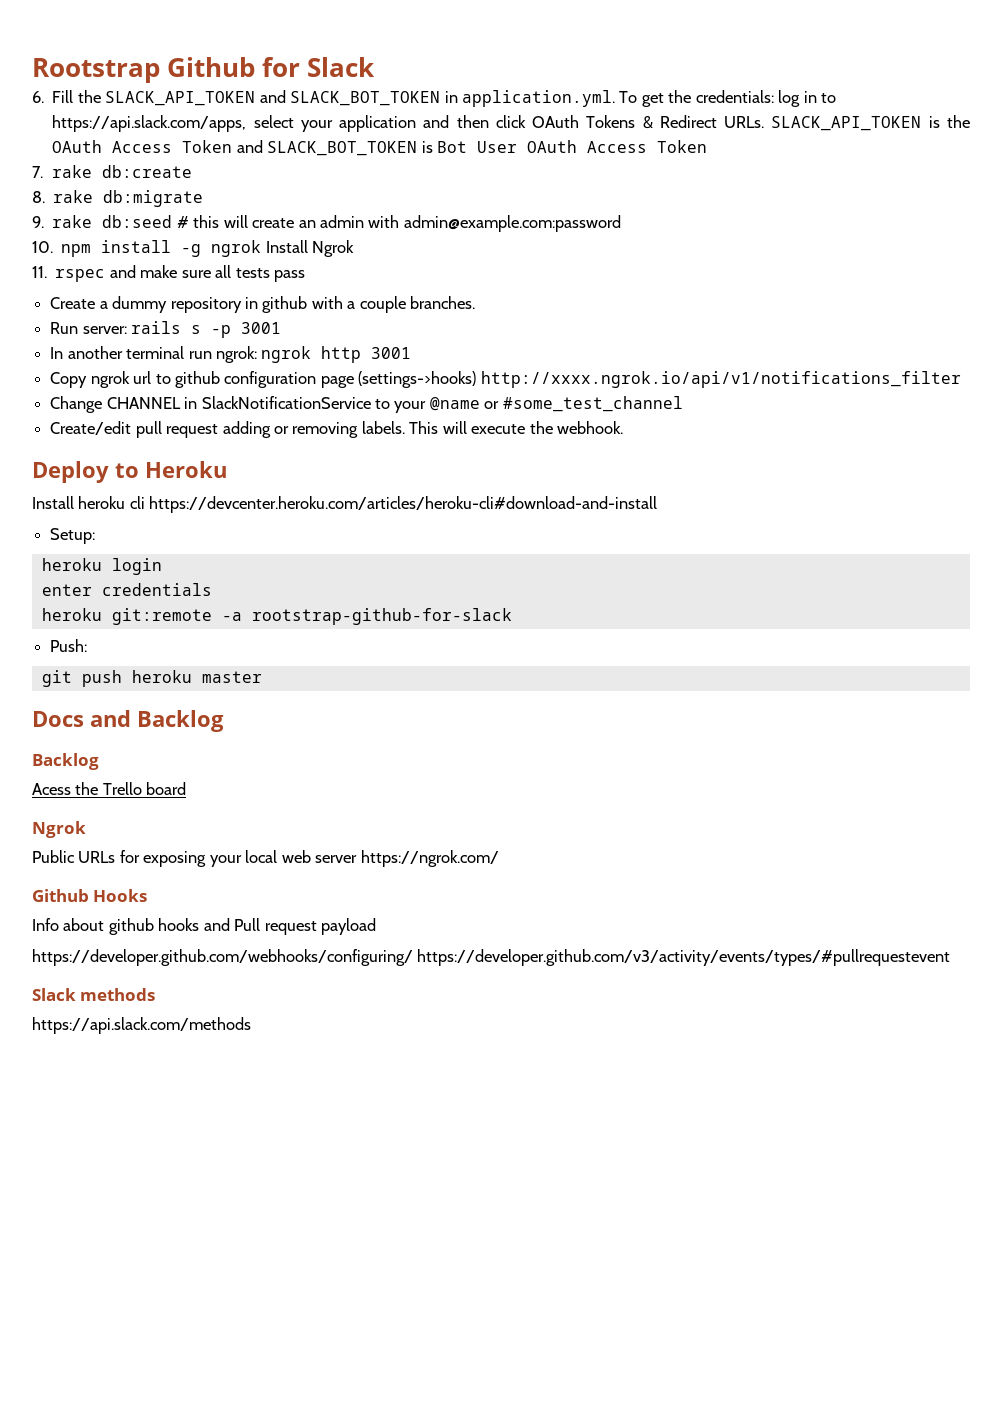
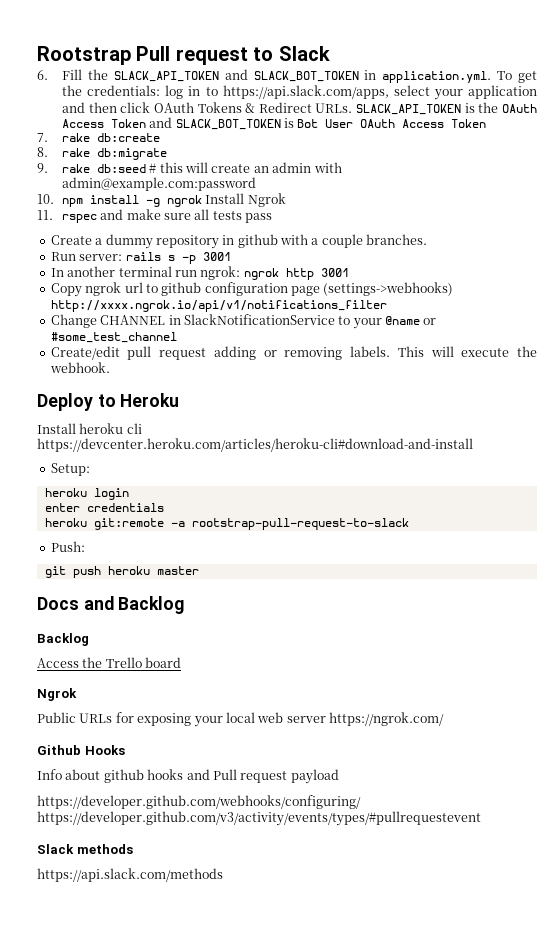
[166,57,300,77] Github for -> [136,46,274,65] Pull request to
[358,371,477,388] (settings->hooks) -> [323,282,454,296] (settings->webhooks)
[251,608,512,625] rootstrap-github-for-slack -> [191,518,409,530] rootstrap-pull-request-to-slack
[32,783,71,795] Acess -> [37,658,79,668] Access

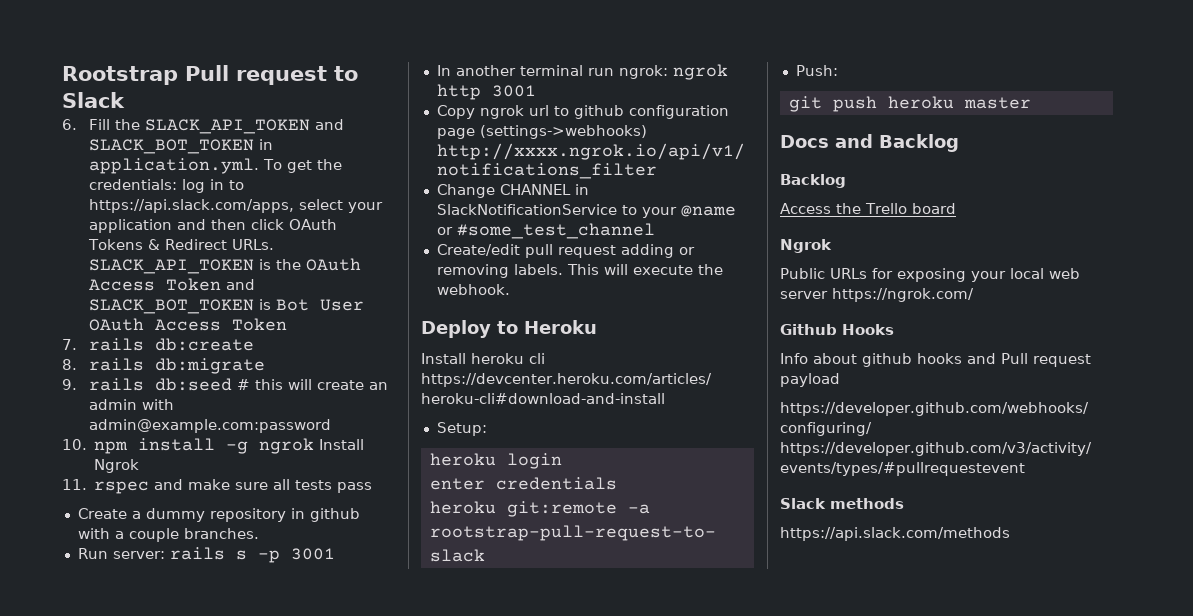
[61,133,90,142] rake -> [89,338,145,351] rails
[61,148,90,157] rake -> [89,358,145,371] rails
[61,164,90,173] rake -> [89,378,145,391] rails

